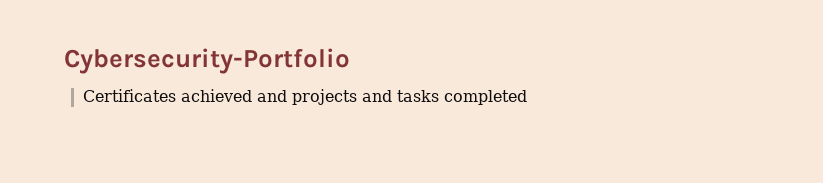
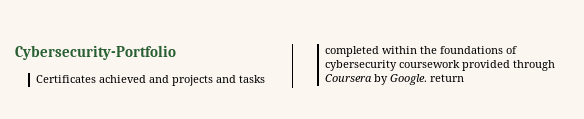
(527, 97) none -> [381,46,517,54] [324,60,555,71] [324,74,464,85] within the foundations of cybersecurity coursework provided through Coursera by Google. return

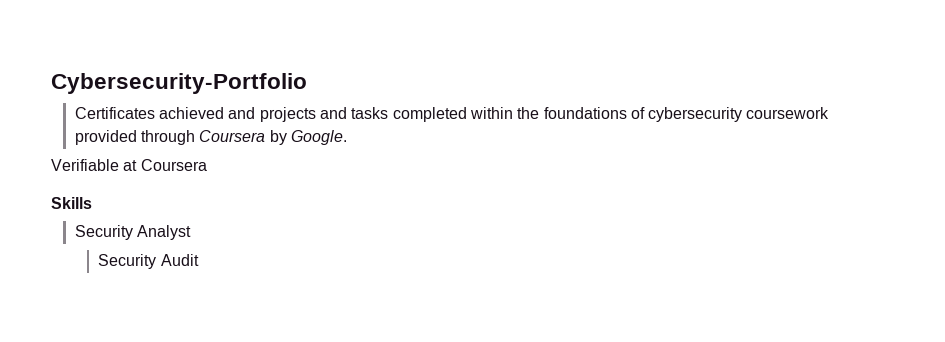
[429,74,464,82] return -> [51,159,207,171] [51,197,92,209] [74,225,191,240] [98,254,199,269] // Verifiable at Coursera // Skills // Security Analyst // Security Audit

